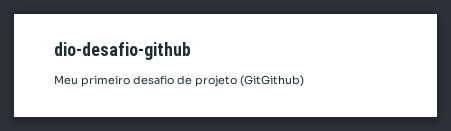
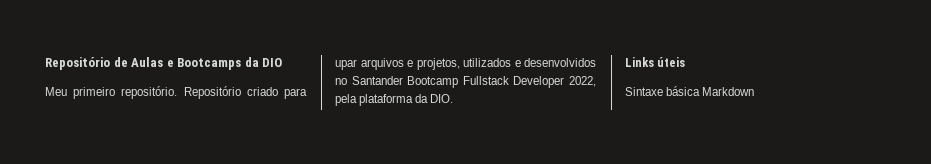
[54,42,191,60] [54,75,304,87] dio-desafio-github // Meu primeiro desafio de projeto (GitGithub) -> [45,57,283,70] [45,86,307,99] [335,58,596,70] [335,76,596,88] [335,94,454,106] [625,57,686,67] [625,86,755,96] Repositório de Aulas e Bootcamps da DIO // Meu primeiro repositório. Repositório criado para upar arquivos e projetos, utilizados e desenvolvidos no Santander Bootcamp Fullstack Developer 2022, pela plataforma da DIO. // Links úteis // Sintaxe básica Markdown

